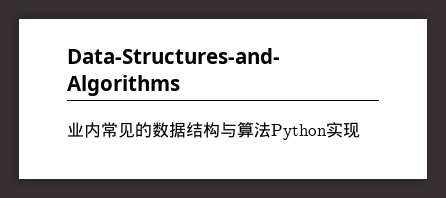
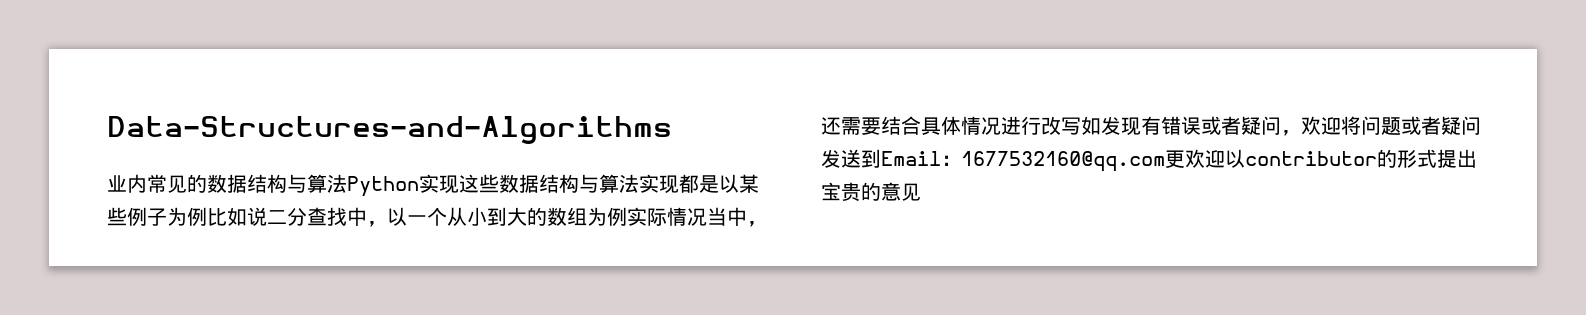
(360, 130) none -> [459,174,759,194] [107,207,767,227] [821,116,1481,136] [821,149,1477,172] [821,182,921,202] 这些数据结构与算法实现都是以某些例子为例比如说二分查找中，以一个从小到大的数组为例实际情况当中，还需要结合具体情况进行改写如发现有错误或者疑问，欢迎将问题或者疑问发送到Email：1677532160@qq.com更欢迎以contributor的形式提出宝贵的意见

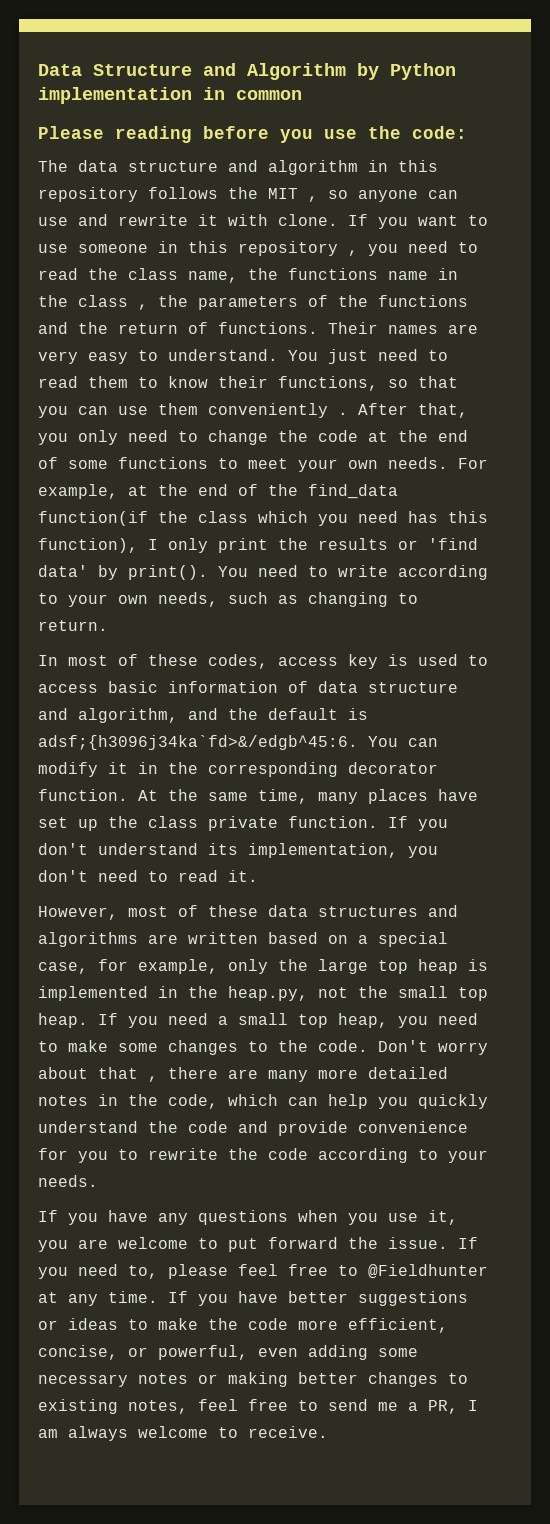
[107,116,672,144] [107,174,759,197] [107,207,767,227] [821,116,1481,136] [821,149,1477,172] [821,182,921,202] Data-Structures-and-Algorithms // 业内常见的数据结构与算法Python实现这些数据结构与算法实现都是以某些例子为例比如说二分查找中，以一个从小到大的数组为例实际情况当中，还需要结合具体情况进行改写如发现有错误或者疑问，欢迎将问题或者疑问发送到Email：1677532160@qq.com更欢迎以contributor的形式提出宝贵的意见 -> [38,63,456,80] [38,87,302,104] [38,126,467,143] [38,160,438,175] [38,187,458,202] [38,214,488,229] [38,241,478,256] [38,268,458,283] [38,295,468,310] [38,322,478,334] [38,349,448,364] [38,376,458,391] [38,403,468,418] [38,430,468,445] [38,457,488,472] [38,484,398,499] [38,511,488,526] [38,538,478,553] [38,565,488,580] [38,592,418,607] [38,620,108,631] [38,654,488,669] [38,681,458,693] [38,708,368,723] [38,735,438,750] [38,762,438,777] [38,789,478,804] [38,816,448,831] [38,843,438,858] [38,870,258,882] [38,905,458,920] [38,932,448,947] [38,959,488,974] [38,986,488,1001] [38,1013,478,1028] [38,1040,488,1055] [38,1067,448,1082] [38,1094,488,1109] [38,1121,468,1136] [38,1148,488,1163] [38,1175,98,1187] [38,1210,458,1225] [38,1237,478,1252] [38,1264,488,1279] [38,1291,468,1306] [38,1318,448,1333] [38,1345,418,1360] [38,1372,468,1387] [38,1399,478,1414] [38,1426,328,1441] Data Structure and Algorithm by Python implementation in common // Please reading before you use the code: // The data structure and algorithm in this repository follows the MIT , so anyone can use and rewrite it with clone. If you want to use someone in this repository , you need to read the class name, the functions name in the class , the parameters of the functions and the return of functions. Their names are very easy to understand. You just need to read them to know their functions, so that you can use them conveniently . After that, you only need to change the code at the end of some functions to meet your own needs. For example, at the end of the find_data function(if the class which you need has this function), I only print the results or 'find data' by print(). You need to write according to your own needs, such as changing to return. // In most of these codes, access key is used to access basic information of data structure and algorithm, and the default is adsf;{h3096j34ka`fd>&/edgb^45:6. You can modify it in the corresponding decorator function. At the same time, many places have set up the class private function. If you don't understand its implementation, you don't need to read it. // However, most of these data structures and algorithms are written based on a special case, for example, only the large top heap is implemented in the heap.py, not the small top heap. If you need a small top heap, you need to make some changes to the code. Don't worry about that , there are many more detailed notes in the code, which can help you quickly understand the code and provide convenience for you to rewrite the code according to your needs. // If you have any questions when you use it, you are welcome to put forward the issue. If you need to, please feel free to @Fieldhunter at any time. If you have better suggestions or ideas to make the code more efficient, concise, or powerful, even adding some necessary notes or making better changes to existing notes, feel free to send me a PR, I am always welcome to receive.

